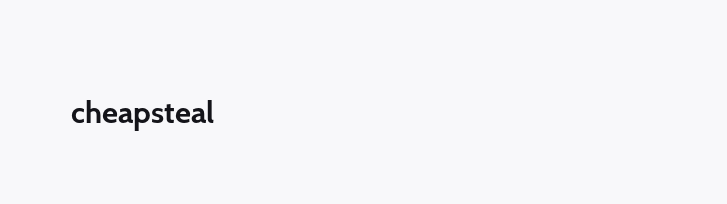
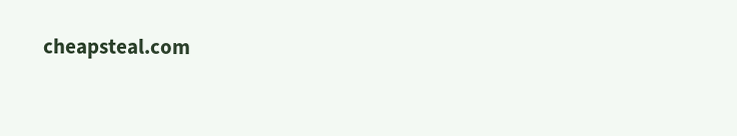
[71,100,214,131] cheapsteal -> [43,38,191,60] cheapsteal.com

